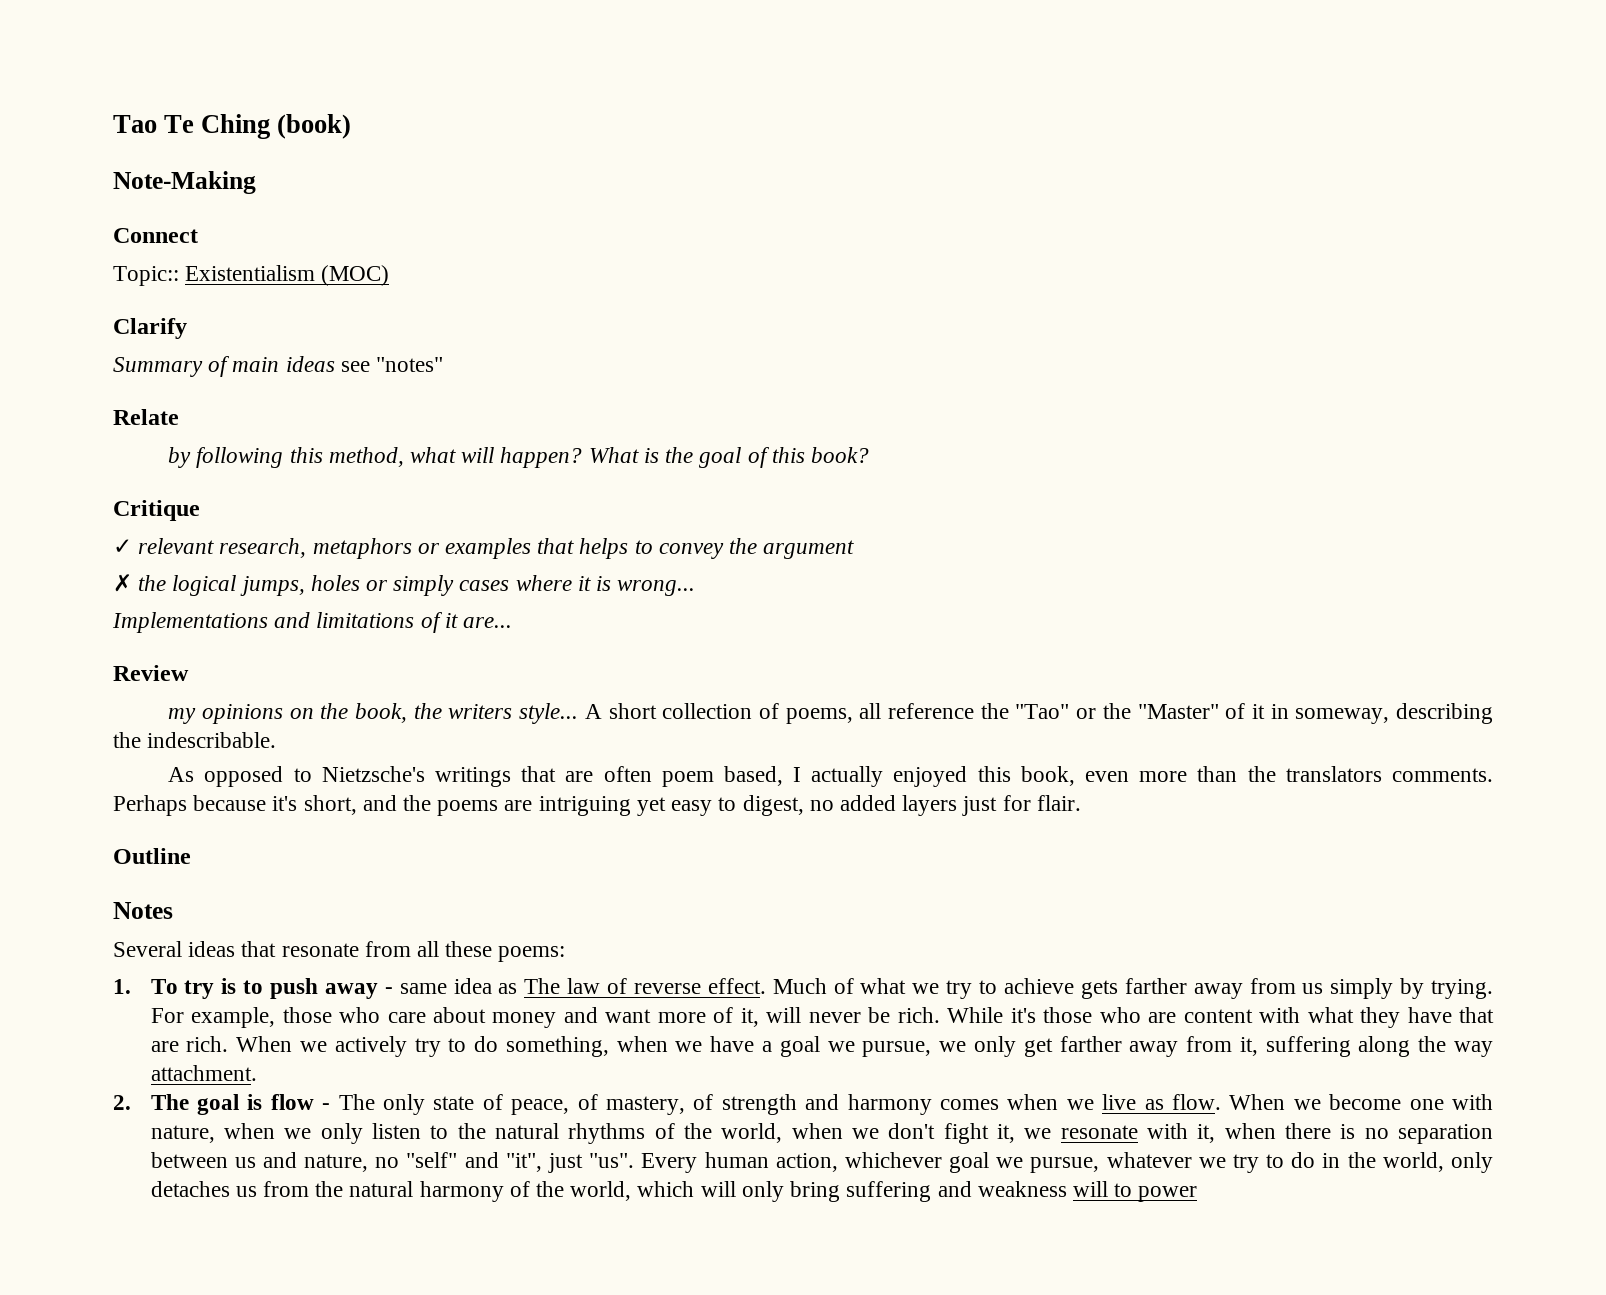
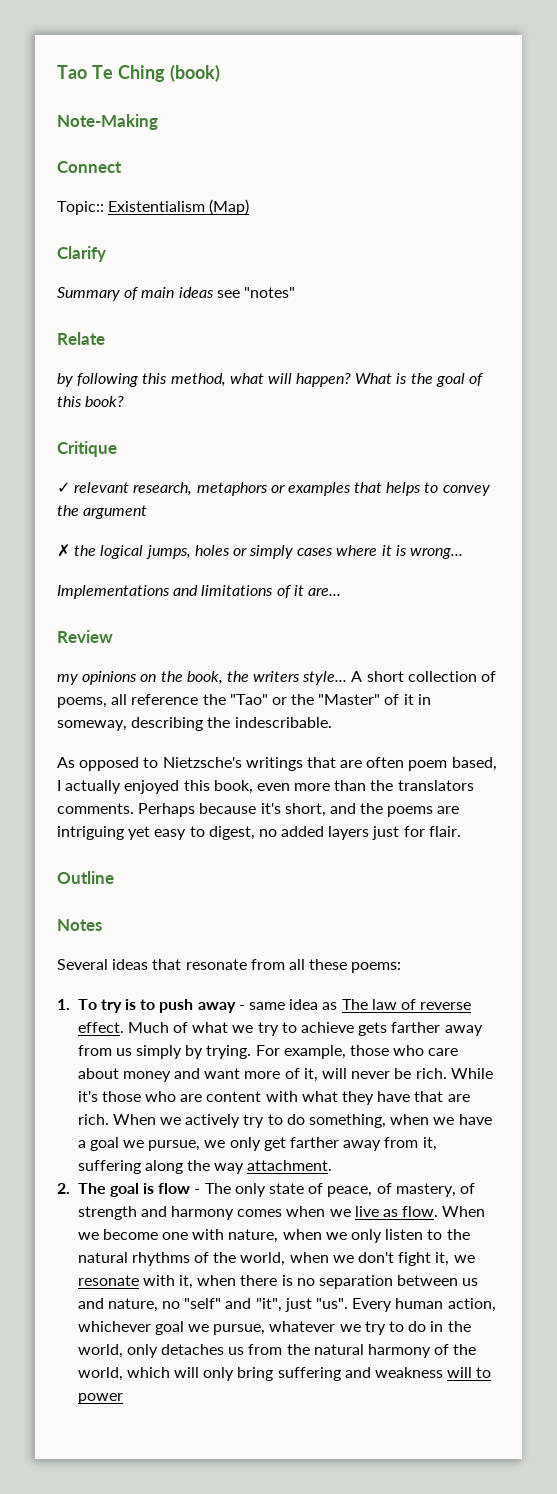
[321,265,390,286] (MOC) -> [209,199,250,215] (Map)

